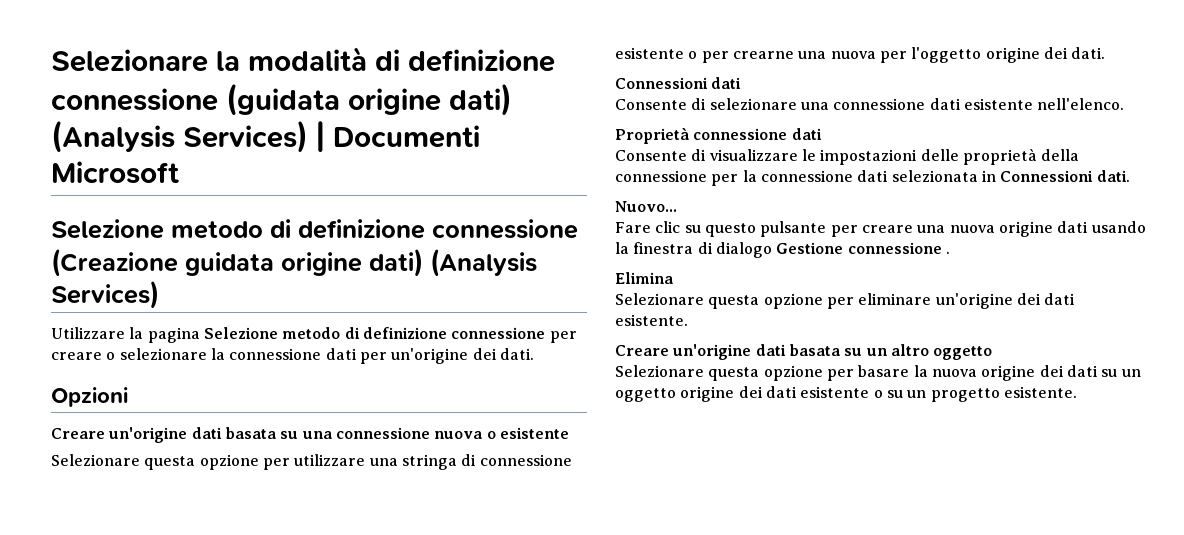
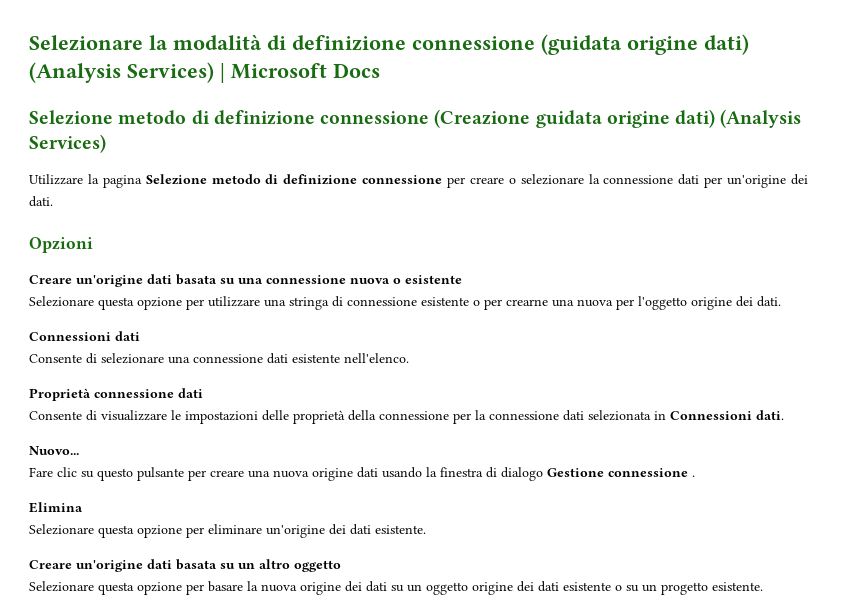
[333,125,480,148] Documenti -> (225, 73) none
(179, 172) none -> [333,63,380,78] Docs

